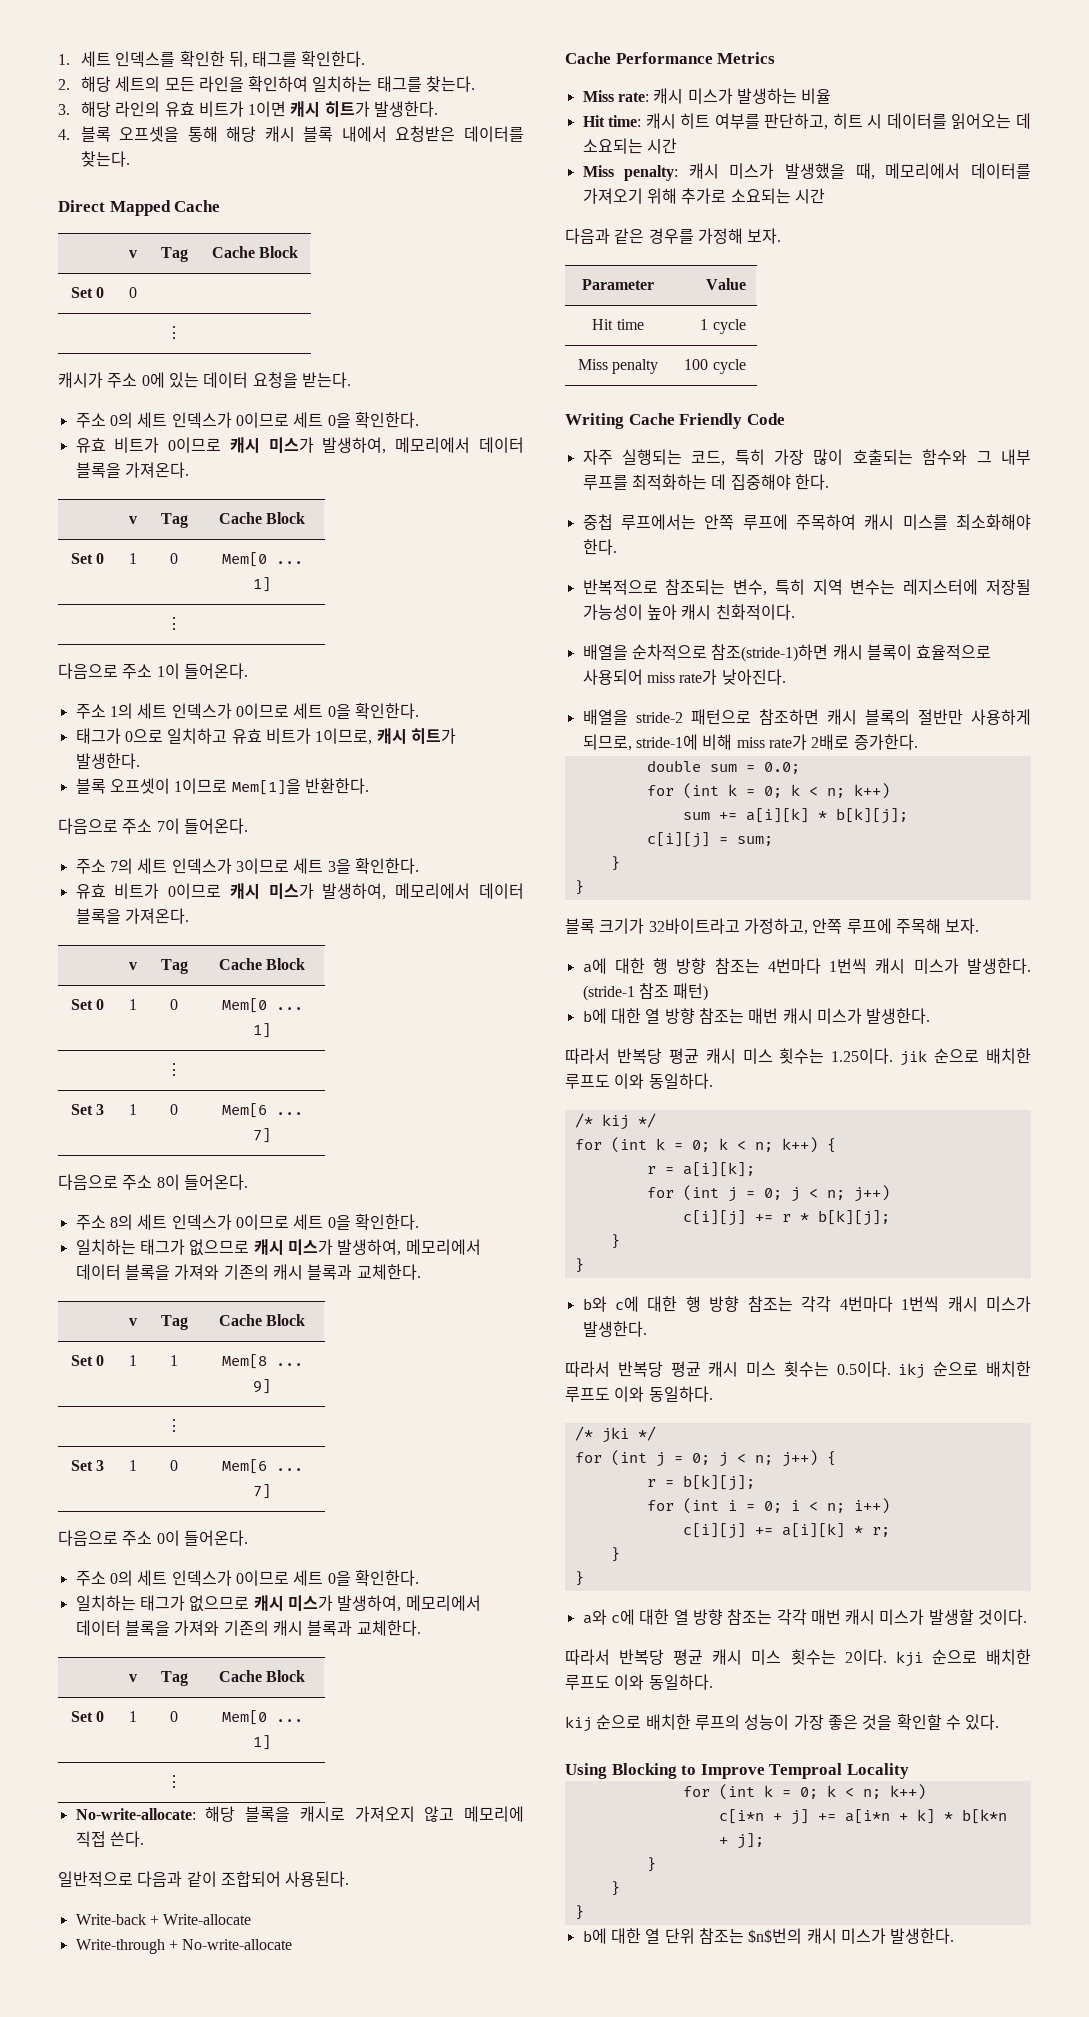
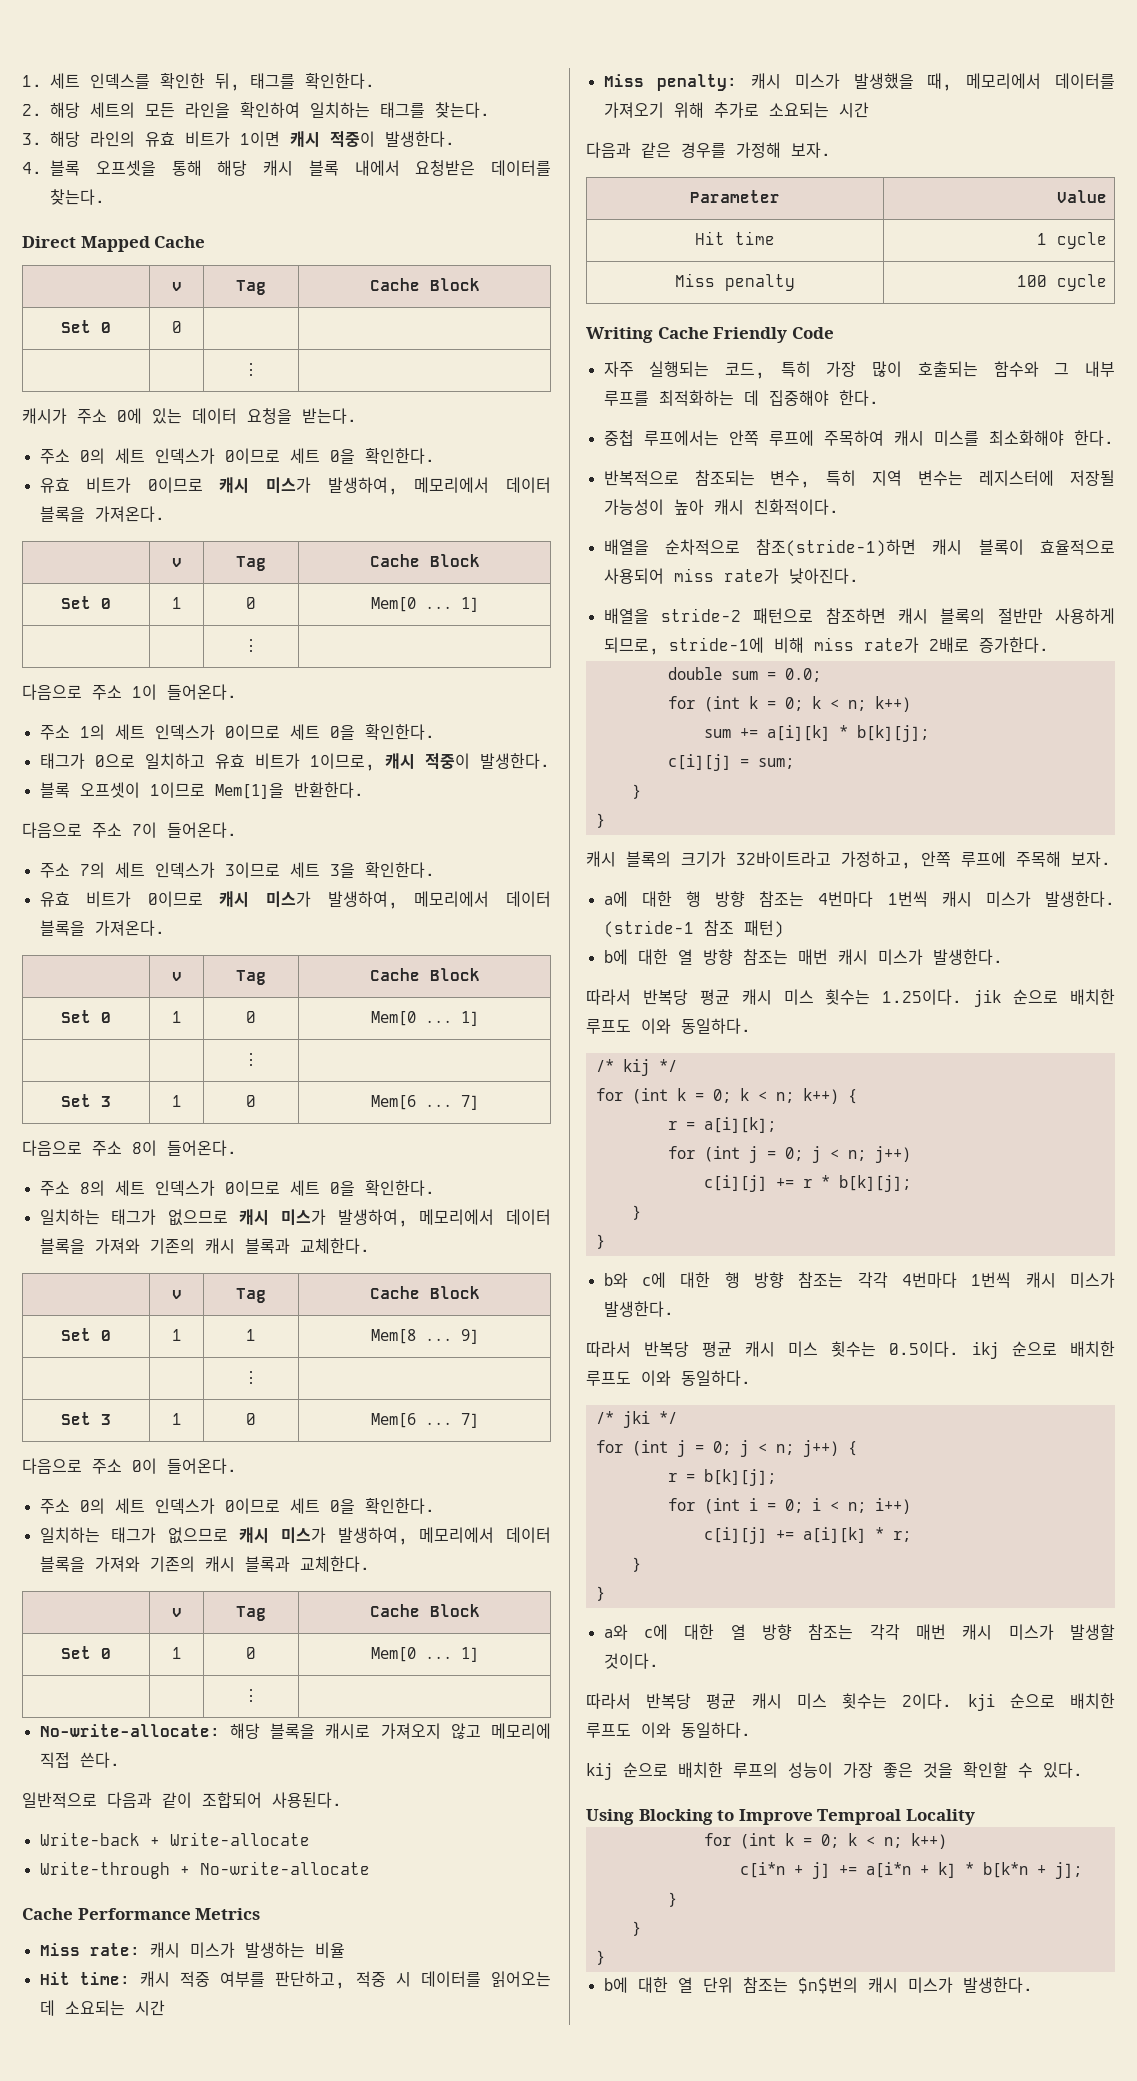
[324,101,370,117] 히트가 -> [330,131,375,147] 적중이
[410,728,456,744] 히트가 -> [424,753,470,769] 적중이
[680,113,711,129] 히트 -> [180,1971,211,1987] 적중
[832,113,863,129] 히트 -> [355,1971,386,1987] 적중
[565,918,595,934] 블록 -> [586,851,671,867] 캐시 블록의

